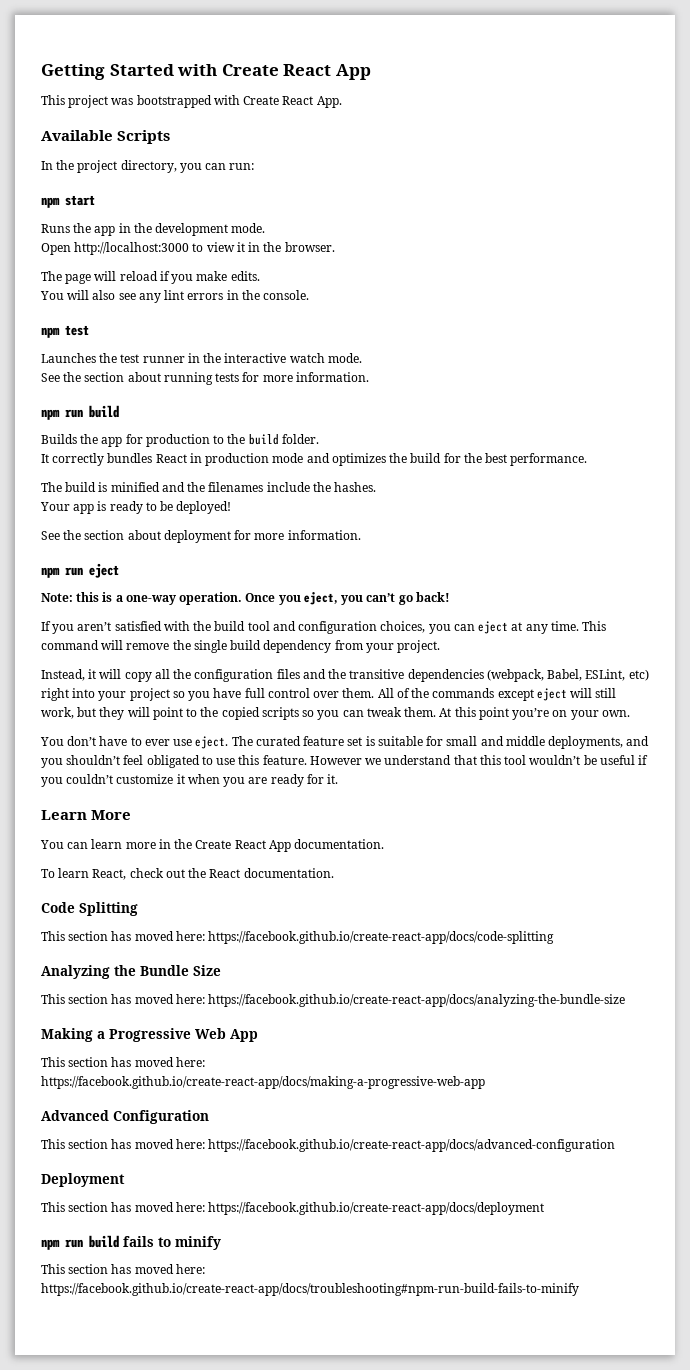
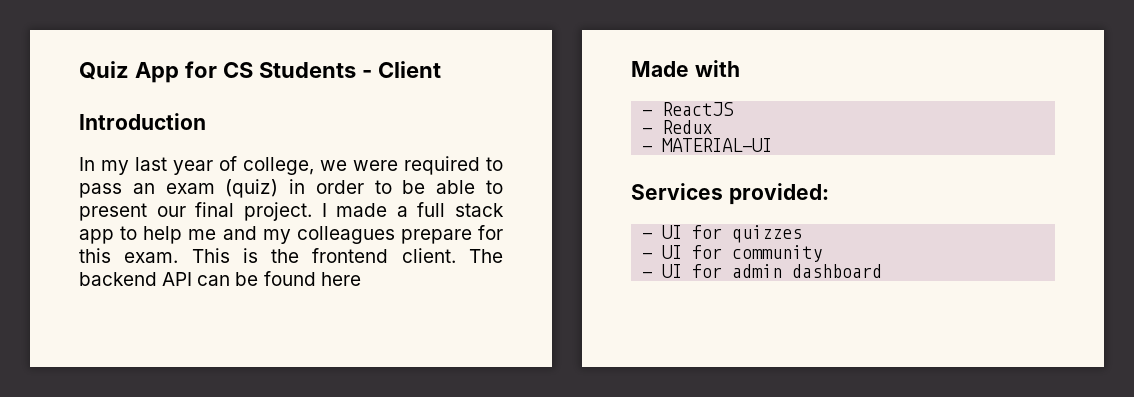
[41,64,371,80] [41,95,342,108] [41,130,171,144] [41,160,255,173] [41,195,95,208] [41,223,266,236] [41,242,335,255] [41,271,260,284] [40,290,310,303] [41,325,89,338] [41,353,362,363] [41,372,369,385] [41,405,119,420] [41,434,319,447] [41,453,588,466] [41,482,377,492] [40,501,232,514] [41,530,361,543] [41,563,119,578] [41,592,450,605] [41,621,607,634] [41,640,441,653] [41,669,649,682] [41,688,617,701] [41,707,630,720] [40,736,650,749] [41,755,649,768] [41,774,339,787] [41,810,132,820] [40,839,385,852] [41,868,334,880] [41,902,138,916] [41,931,555,944] [41,965,221,979] [41,994,626,1007] [41,1028,258,1042] [41,1057,205,1067] [41,1076,485,1089] [41,1110,209,1124] [41,1139,616,1152] [41,1173,125,1187] [41,1202,545,1215] [41,1235,221,1250] [41,1264,205,1274] [41,1283,579,1296] Getting Started with Create React App // This project was bootstrapped with Create React App. // Available Scripts // In the project directory, you can run: // npm start // Runs the app in the development mode. // Open http://localhost:3000 to view it in the browser. // The page will reload if you make edits. // You will also see any lint errors in the console. // npm test // Launches the test runner in the interactive watch mode. // See the section about running tests for more information. // npm run build // Builds the app for production to the build folder. // It correctly bundles React in production mode and optimizes the build for the best performance. // The build is minified and the filenames include the hashes. // Your app is ready to be deployed! // See the section about deployment for more information. // npm run eject // Note: this is a one-way operation. Once you eject, you can’t go back! // If you aren’t satisfied with the build tool and configuration choices, you can eject at any time. This command will remove the single build dependency from your project. // Instead, it will copy all the configuration files and the transitive dependencies (webpack, Babel, ESLint, etc) right into your project so you have full control over them. All of the commands except eject will still work, but they will point to the copied scripts so you can tweak them. At this point you’re on your own. // You don’t have to ever use eject. The curated feature set is suitable for small and middle deployments, and you shouldn’t feel obligated to use this feature. However we understand that this tool wouldn’t be useful if you couldn’t customize it when you are ready for it. // Learn More // You can learn more in the Create React App documentation. // To learn React, check out the React documentation. // Code Splitting // This section has moved here: https://facebook.github.io/create-react-app/docs/code-splitting // Analyzing the Bundle Size // This section has moved here: https://facebook.github.io/create-react-app/docs/analyzing-the-bundle-size // Making a Progressive Web App // This section has moved here: https://facebook.github.io/create-react-app/docs/making-a-progressive-web-app // Advanced Configuration // This section has moved here: https://facebook.github.io/create-react-app/docs/advanced-configuration // Deployment // This section has moved here: https://facebook.github.io/create-react-app/docs/deployment // npm run build fails to minify // This section has moved here: https://facebook.github.io/create-react-app/docs/troubleshooting#npm-run-build-fails-to-minify -> [79,61,441,83] [79,113,206,130] [79,156,503,175] [79,179,503,198] [79,202,504,221] [79,225,503,244] [79,248,503,263] [79,271,361,286] [631,60,740,77] [642,102,735,116] [642,120,713,134] [642,138,773,152] [631,183,829,205] [642,225,803,243] [642,245,823,262] [642,264,883,278] Quiz App for CS Students - Client // Introduction // In my last year of college, we were required to pass an exam (quiz) in order to be able to present our final project. I made a full stack app to help me and my colleagues prepare for this exam. This is the frontend client. The backend API can be found here // Made with // - ReactJS // - Redux // - MATERIAL-UI // Services provided: // - UI for quizzes // - UI for community // - UI for admin dashboard

